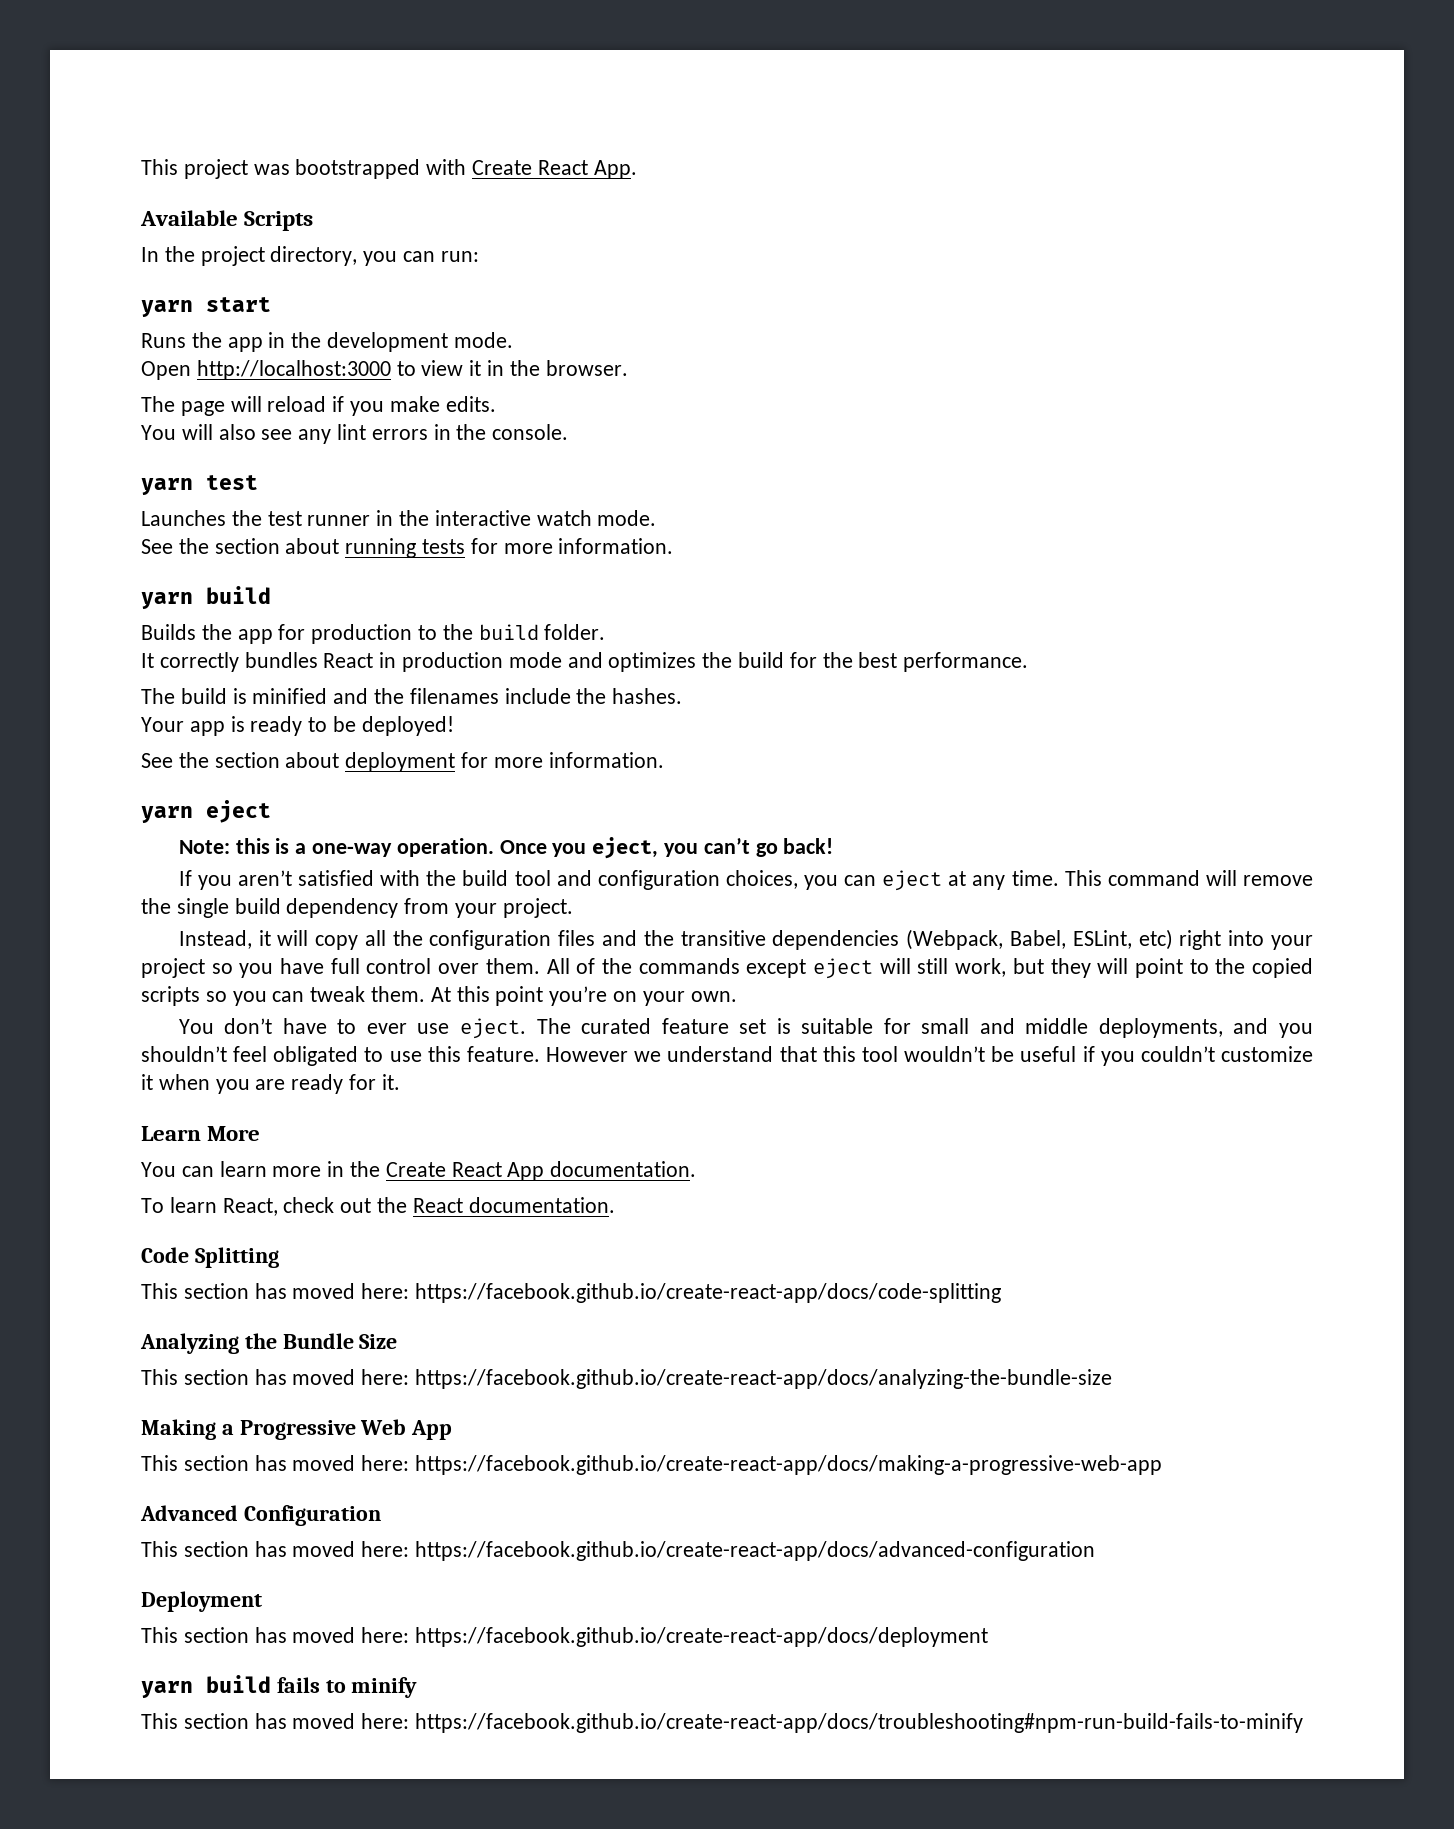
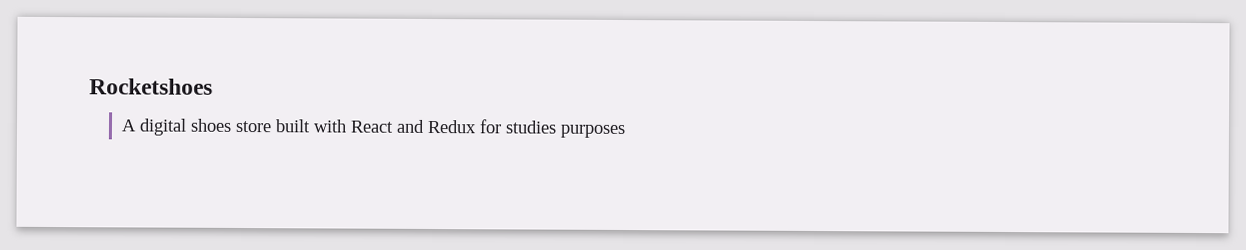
[141,159,637,179] [140,210,314,231] [141,246,479,266] [141,297,271,317] [141,332,513,352] [141,360,628,380] [141,396,496,416] [141,424,569,444] [141,475,258,495] [141,510,657,526] [141,538,674,558] [141,586,271,609] [141,624,606,644] [141,652,1029,672] [141,688,683,704] [141,716,454,736] [141,752,664,772] [141,800,271,823] [178,837,834,859] [178,870,1314,891] [141,898,573,918] [178,929,1314,950] [141,958,1313,979] [141,986,737,1006] [178,1018,1313,1039] [141,1046,1313,1066] [141,1074,400,1094] [141,1126,261,1141] [141,1161,697,1181] [141,1197,615,1216] [141,1247,279,1268] [141,1283,1002,1303] [140,1333,398,1354] [141,1369,1113,1389] [141,1419,453,1440] [141,1455,1163,1475] [140,1505,381,1526] [141,1541,1096,1561] [141,1591,262,1612] [141,1627,989,1647] [141,1675,418,1698] [141,1713,1304,1733] This project was bootstrapped with Create React App. // Available Scripts // In the project directory, you can run: // yarn start // Runs the app in the development mode. // Open http://localhost:3000 to view it in the browser. // The page will reload if you make edits. // You will also see any lint errors in the console. // yarn test // Launches the test runner in the interactive watch mode. // See the section about running tests for more information. // yarn build // Builds the app for production to the build folder. // It correctly bundles React in production mode and optimizes the build for the best performance. // The build is minified and the filenames include the hashes. // Your app is ready to be deployed! // See the section about deployment for more information. // yarn eject // Note: this is a one-way operation. Once you eject, you can’t go back! // If you aren’t satisfied with the build tool and configuration choices, you can eject at any time. This command will remove the single build dependency from your project. // Instead, it will copy all the configuration files and the transitive dependencies (Webpack, Babel, ESLint, etc) right into your project so you have full control over them. All of the commands except eject will still work, but they will point to the copied scripts so you can tweak them. At this point you’re on your own. // You don’t have to ever use eject. The curated feature set is suitable for small and middle deployments, and you shouldn’t feel obligated to use this feature. However we understand that this tool wouldn’t be useful if you couldn’t customize it when you are ready for it. // Learn More // You can learn more in the Create React App documentation. // To learn React, check out the React documentation. // Code Splitting // This section has moved here: https://facebook.github.io/create-react-app/docs/code-splitting // Analyzing the Bundle Size // This section has moved here: https://facebook.github.io/create-react-app/docs/analyzing-the-bundle-size // Making a Progressive Web App // This section has moved here: https://facebook.github.io/create-react-app/docs/making-a-progressive-web-app // Advanced Configuration // This section has moved here: https://facebook.github.io/create-react-app/docs/advanced-configuration // Deployment // This section has moved here: https://facebook.github.io/create-react-app/docs/deployment // yarn build fails to minify // This section has moved here: https://facebook.github.io/create-react-app/docs/troubleshooting#npm-run-build-fails-to-minify -> [89,78,213,95] [121,118,626,139] Rocketshoes // A digital shoes store built with React and Redux for studies purposes

